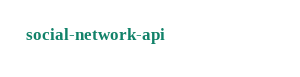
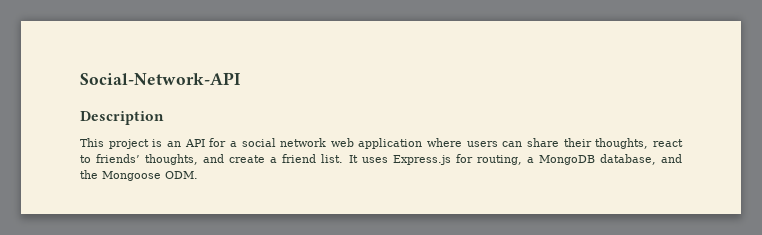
[26,28,165,44] social-network-api -> [80,72,241,85] [80,111,164,125] [80,138,683,149] [80,154,682,165] [80,170,198,181] Social-Network-API // Description // This project is an API for a social network web application where users can share their thoughts, react to friends’ thoughts, and create a friend list. It uses Express.js for routing, a MongoDB database, and the Mongoose ODM.

